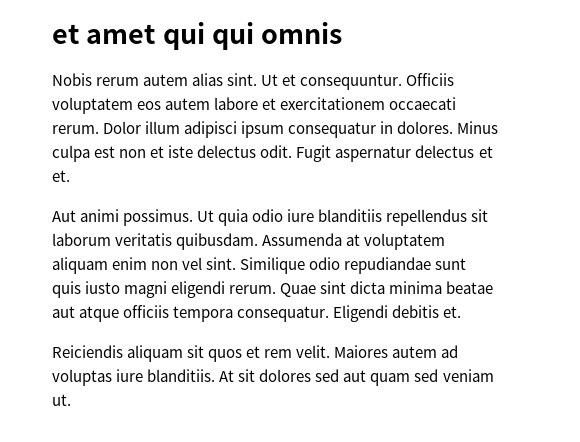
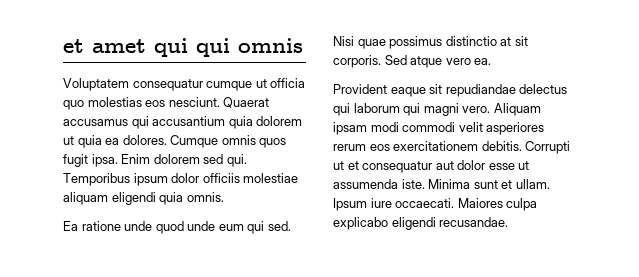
[52,73,455,90] [52,97,457,114] [52,121,499,138] [52,145,493,162] [52,170,70,182] [52,209,489,226] [52,233,446,250] [52,257,467,274] [52,281,494,298] [52,305,462,322] [52,345,459,362] [52,369,494,386] [52,394,71,406] Nobis rerum autem alias sint. Ut et consequuntur. Officiis voluptatem eos autem labore et exercitationem occaecati rerum. Dolor illum adipisci ipsum consequatur in dolores. Minus culpa est non et iste delectus odit. Fugit aspernatur delectus et et. // Aut animi possimus. Ut quia odio iure blanditiis repellendus sit laborum veritatis quibusdam. Assumenda at voluptatem aliquam enim non vel sint. Similique odio repudiandae sunt quis iusto magni eligendi rerum. Quae sint dicta minima beatae aut atque officiis tempora consequatur. Eligendi debitis et. // Reiciendis aliquam sit quos et rem velit. Maiores autem ad voluptas iure blanditiis. At sit dolores sed aut quam sed veniam ut. -> [63,78,306,91] [63,97,270,110] [63,116,303,129] [63,135,287,148] [63,154,247,167] [63,173,299,186] [63,192,224,205] [63,221,291,234] [333,36,528,49] [333,55,492,68] [333,84,568,97] [333,103,541,116] [333,122,545,135] [333,141,571,154] [333,160,530,173] [333,179,550,189] [333,198,538,211] [333,217,509,230] Voluptatem consequatur cumque ut officia quo molestias eos nesciunt. Quaerat accusamus qui accusantium quia dolorem ut quia ea dolores. Cumque omnis quos fugit ipsa. Enim dolorem sed qui. Temporibus ipsum dolor officiis molestiae aliquam eligendi quia omnis. // Ea ratione unde quod unde eum qui sed. Nisi quae possimus distinctio at sit corporis. Sed atque vero ea. // Provident eaque sit repudiandae delectus qui laborum qui magni vero. Aliquam ipsam modi commodi velit asperiores rerum eos exercitationem debitis. Corrupti ut et consequatur aut dolor esse ut assumenda iste. Minima sunt et ullam. Ipsum iure occaecati. Maiores culpa explicabo eligendi recusandae.

